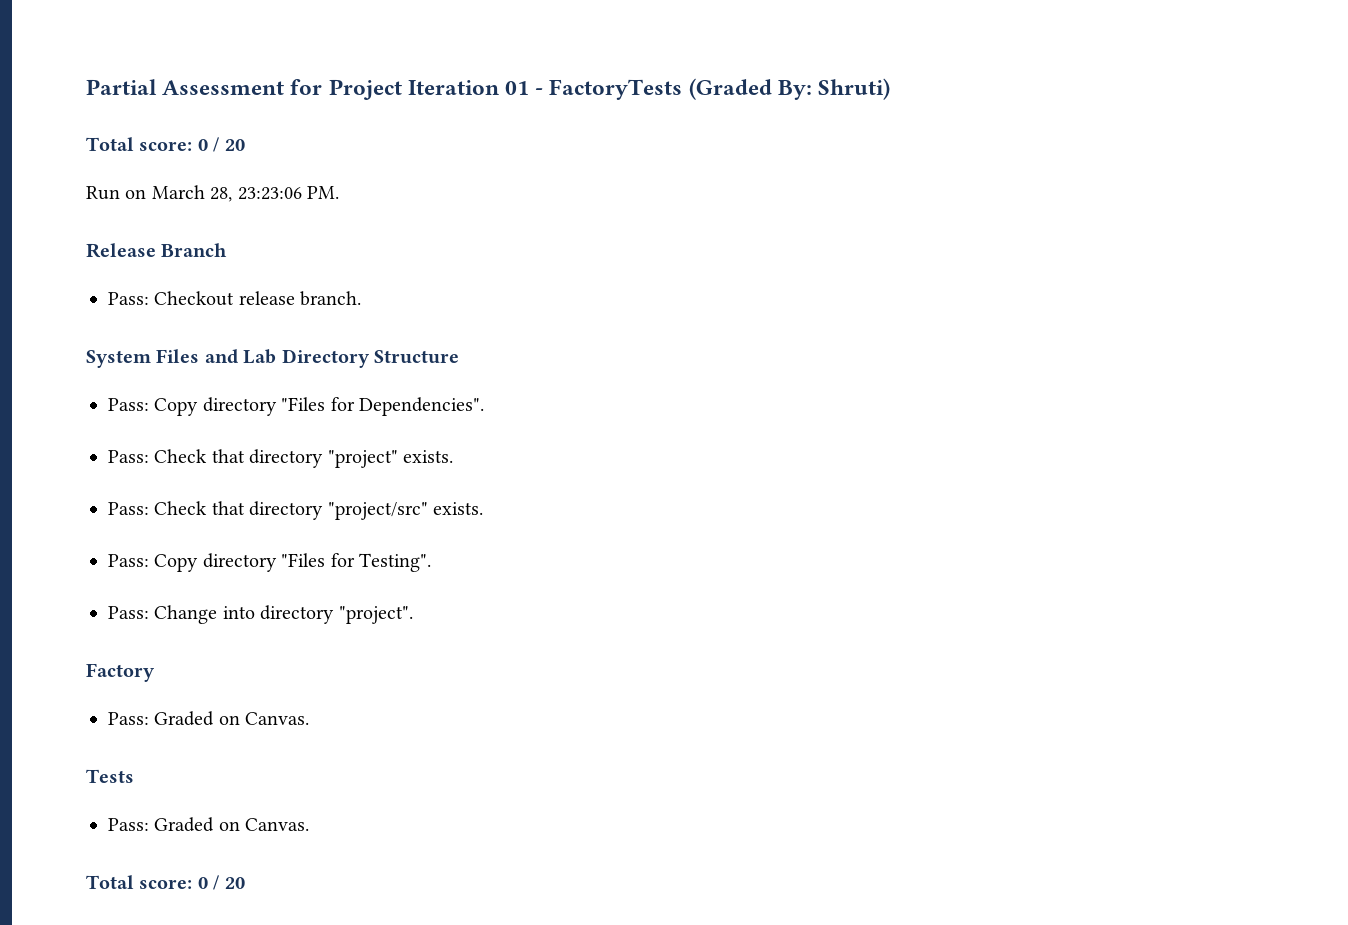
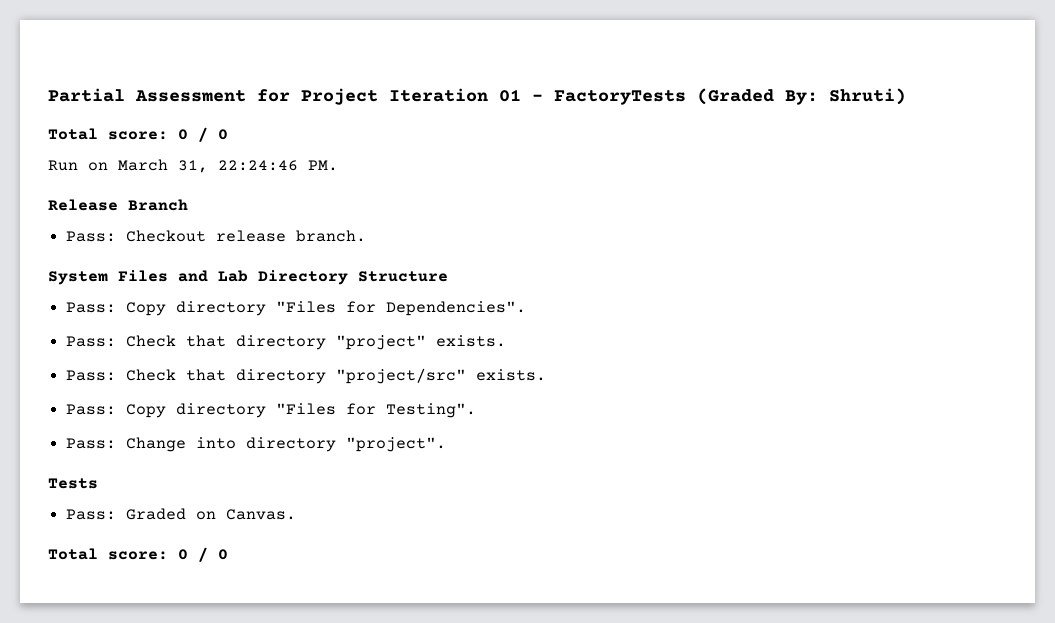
[224,139,245,151] 20 -> [218,129,228,140] 0
[210,187,302,202] 28, 23:23:06 -> [178,160,298,173] 31, 22:24:46
[86,663,155,682] [108,711,310,726] // Factory // Pass: Graded on Canvas. -> (447, 444) none
[224,877,245,889] 20 -> [218,549,228,560] 0

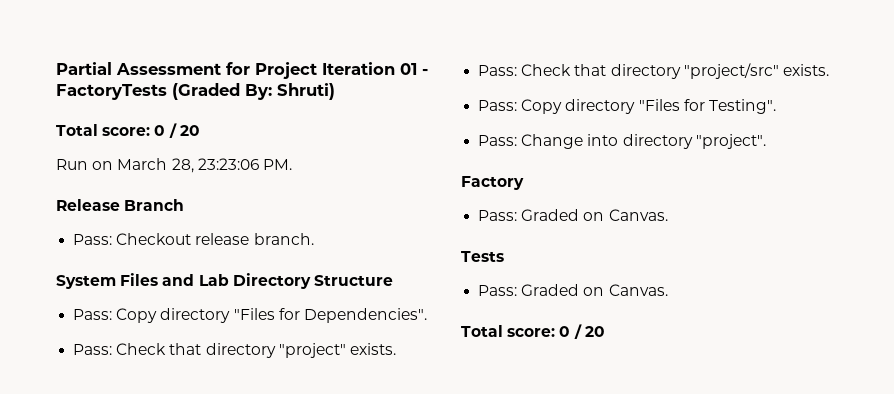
[218,129,228,140] 0 -> [179,125,200,136] 20
[178,160,298,173] 31, 22:24:46 -> [171,158,259,173] 28, 23:23:06
(447, 444) none -> [461,176,524,190] [478,209,668,221] // Factory // Pass: Graded on Canvas.
[218,549,228,560] 0 -> [584,326,605,337] 20

